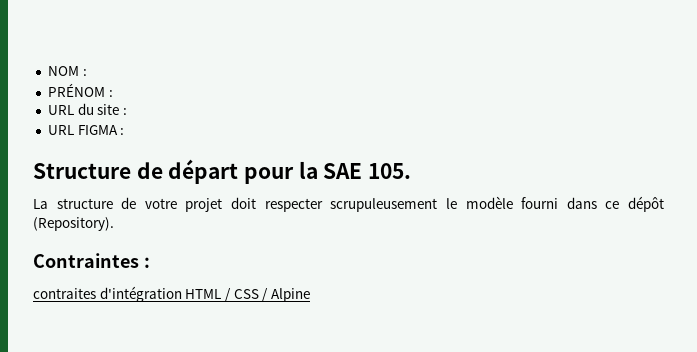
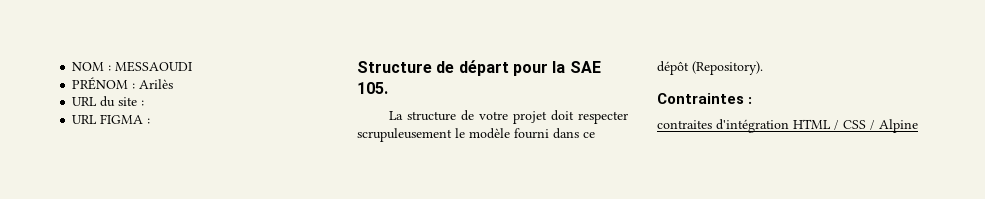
(87, 72) none -> [115,61,193,72] MESSAOUDI
(113, 93) none -> [139,79,174,89] Arilès

